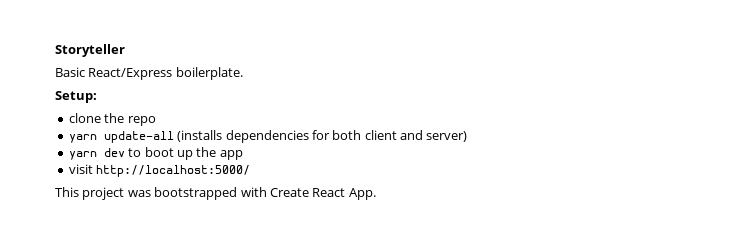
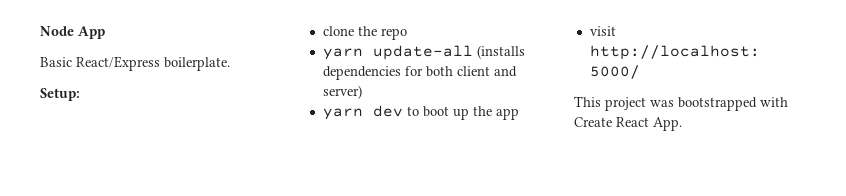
[55,44,125,57] Storyteller -> [40,26,105,39] Node App

